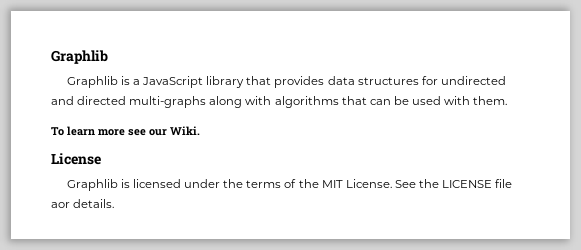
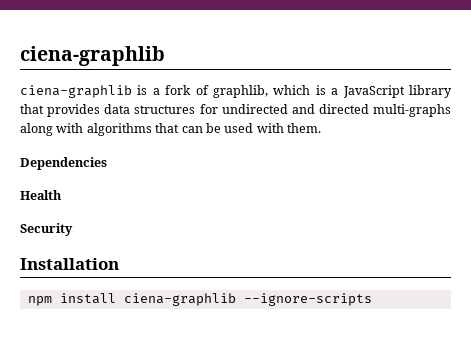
[51,50,108,64] [66,76,118,88] Graphlib // Graphlib -> [20,46,165,66] [20,85,311,98] ciena-graphlib // ciena-graphlib is a fork of graphlib, which
[51,126,200,136] [51,153,101,165] [66,179,513,191] [51,199,115,208] To learn more see our Wiki. // License // Graphlib is licensed under the terms of the MIT License. See the LICENSE file aor details. -> [20,157,107,170] [20,190,62,200] [20,223,73,236] [20,258,119,270] [27,293,372,306] Dependencies // Health // Security // Installation // npm install ciena-graphlib --ignore-scripts

